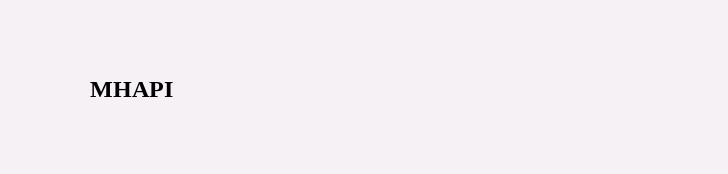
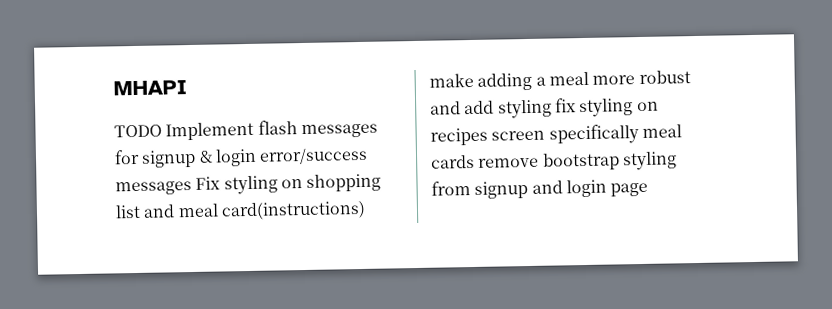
(173, 89) none -> [114,120,378,141] [114,146,369,168] [115,173,382,196] [115,200,366,221] [429,70,691,91] [430,98,659,119] [430,124,682,146] [431,151,677,171] [431,179,649,199] // TODO Implement flash messages for signup & login error/success messages Fix styling on shopping list and meal card(instructions) make adding a meal more robust and add styling fix styling on recipes screen specifically meal cards remove bootstrap styling from signup and login page

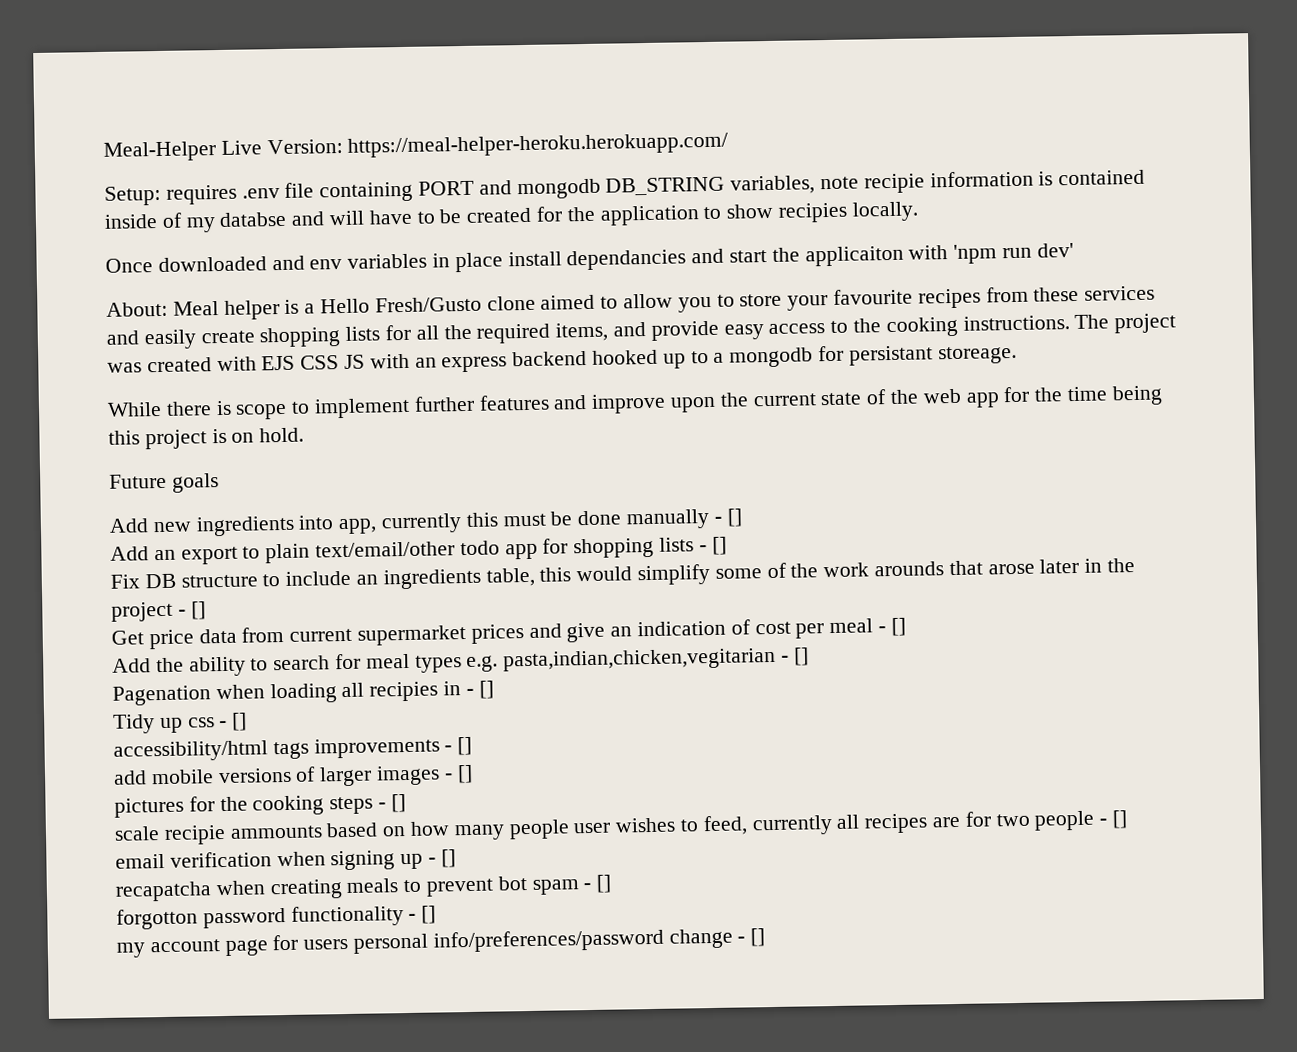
[113,80,187,96] [114,120,378,141] [114,146,369,168] [115,173,382,196] [115,200,366,221] [429,70,691,91] [430,98,659,119] [430,124,682,146] [431,151,677,171] [431,179,649,199] MHAPI // TODO Implement flash messages for signup & login error/success messages Fix styling on shopping list and meal card(instructions) make adding a meal more robust and add styling fix styling on recipes screen specifically meal cards remove bootstrap styling from signup and login page -> [103,132,729,162] [104,169,1146,206] [104,201,919,233] [105,242,1074,273] [106,285,1156,320] [106,313,1177,350] [107,345,1017,373] [107,385,1163,420] [108,427,305,450] [109,473,219,493] [109,508,743,537] [110,536,727,565] [110,558,1136,590] [111,601,206,622] [111,617,906,650] [112,647,809,677] [112,680,494,706] [113,712,248,734] [113,736,473,762] [113,764,473,787] [114,794,406,818] [114,810,1129,845] [115,849,456,871] [115,874,613,902] [116,905,437,930] [116,928,766,958] Meal-Helper Live Version: https://meal-helper-heroku.herokuapp.com/ // Setup: requires .env file containing PORT and mongodb DB_STRING variables, note recipie information is contained inside of my databse and will have to be created for the application to show recipies locally. // Once downloaded and env variables in place install dependancies and start the applicaiton with 'npm run dev' // About: Meal helper is a Hello Fresh/Gusto clone aimed to allow you to store your favourite recipes from these services and easily create shopping lists for all the required items, and provide easy access to the cooking instructions. The project was created with EJS CSS JS with an express backend hooked up to a mongodb for persistant storeage. // While there is scope to implement further features and improve upon the current state of the web app for the time being this project is on hold. // Future goals // Add new ingredients into app, currently this must be done manually - [] // Add an export to plain text/email/other todo app for shopping lists - [] // Fix DB structure to include an ingredients table, this would simplify some of the work arounds that arose later in the project - [] // Get price data from current supermarket prices and give an indication of cost per meal - [] // Add the ability to search for meal types e.g. pasta,indian,chicken,vegitarian - [] // Pagenation when loading all recipies in - [] // Tidy up css - [] // accessibility/html tags improvements - [] // add mobile versions of larger images - [] // pictures for the cooking steps - [] // scale recipie ammounts based on how many people user wishes to feed, currently all recipes are for two people - [] // email verification when signing up - [] // recapatcha when creating meals to prevent bot spam - [] // forgotton password functionality - [] // my account page for users personal info/preferences/password change - []

